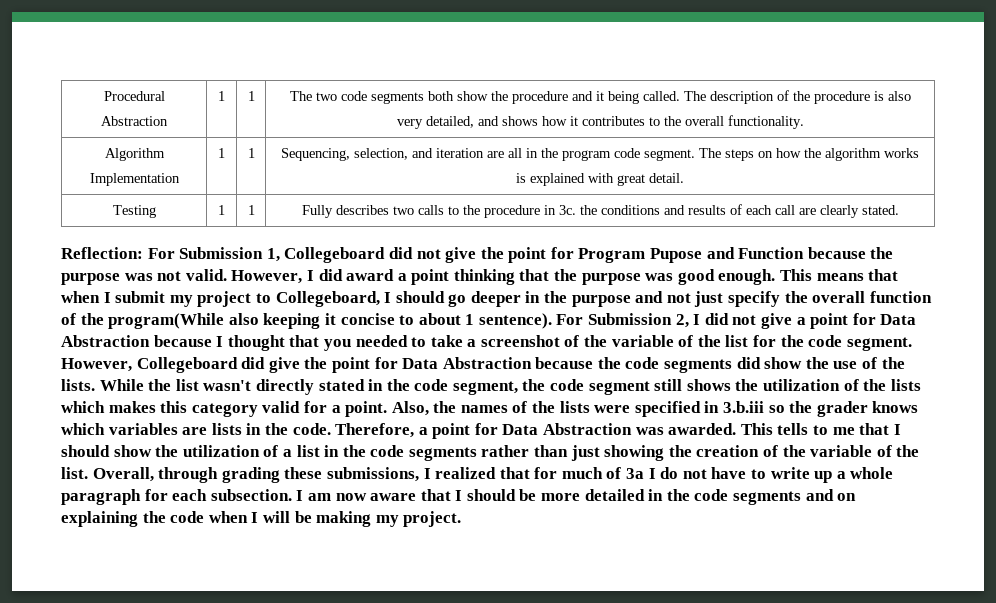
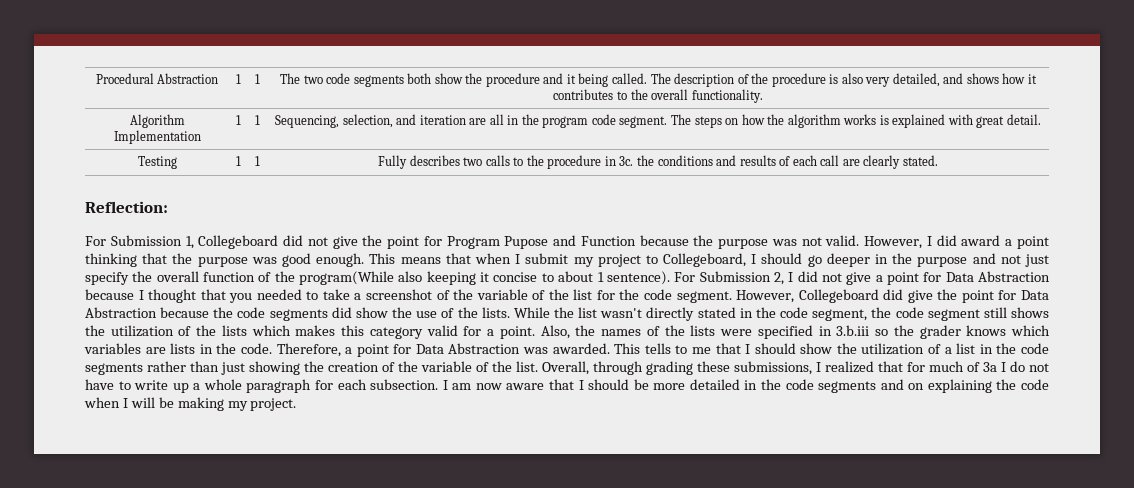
(143, 253) none -> (168, 207) //

